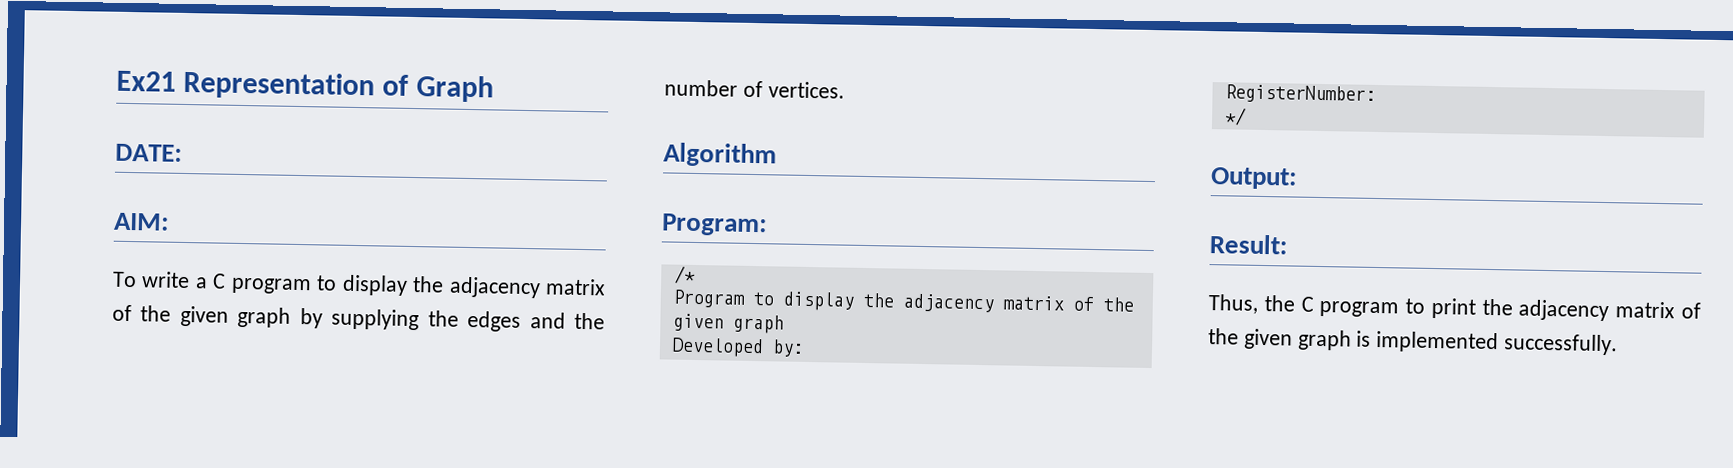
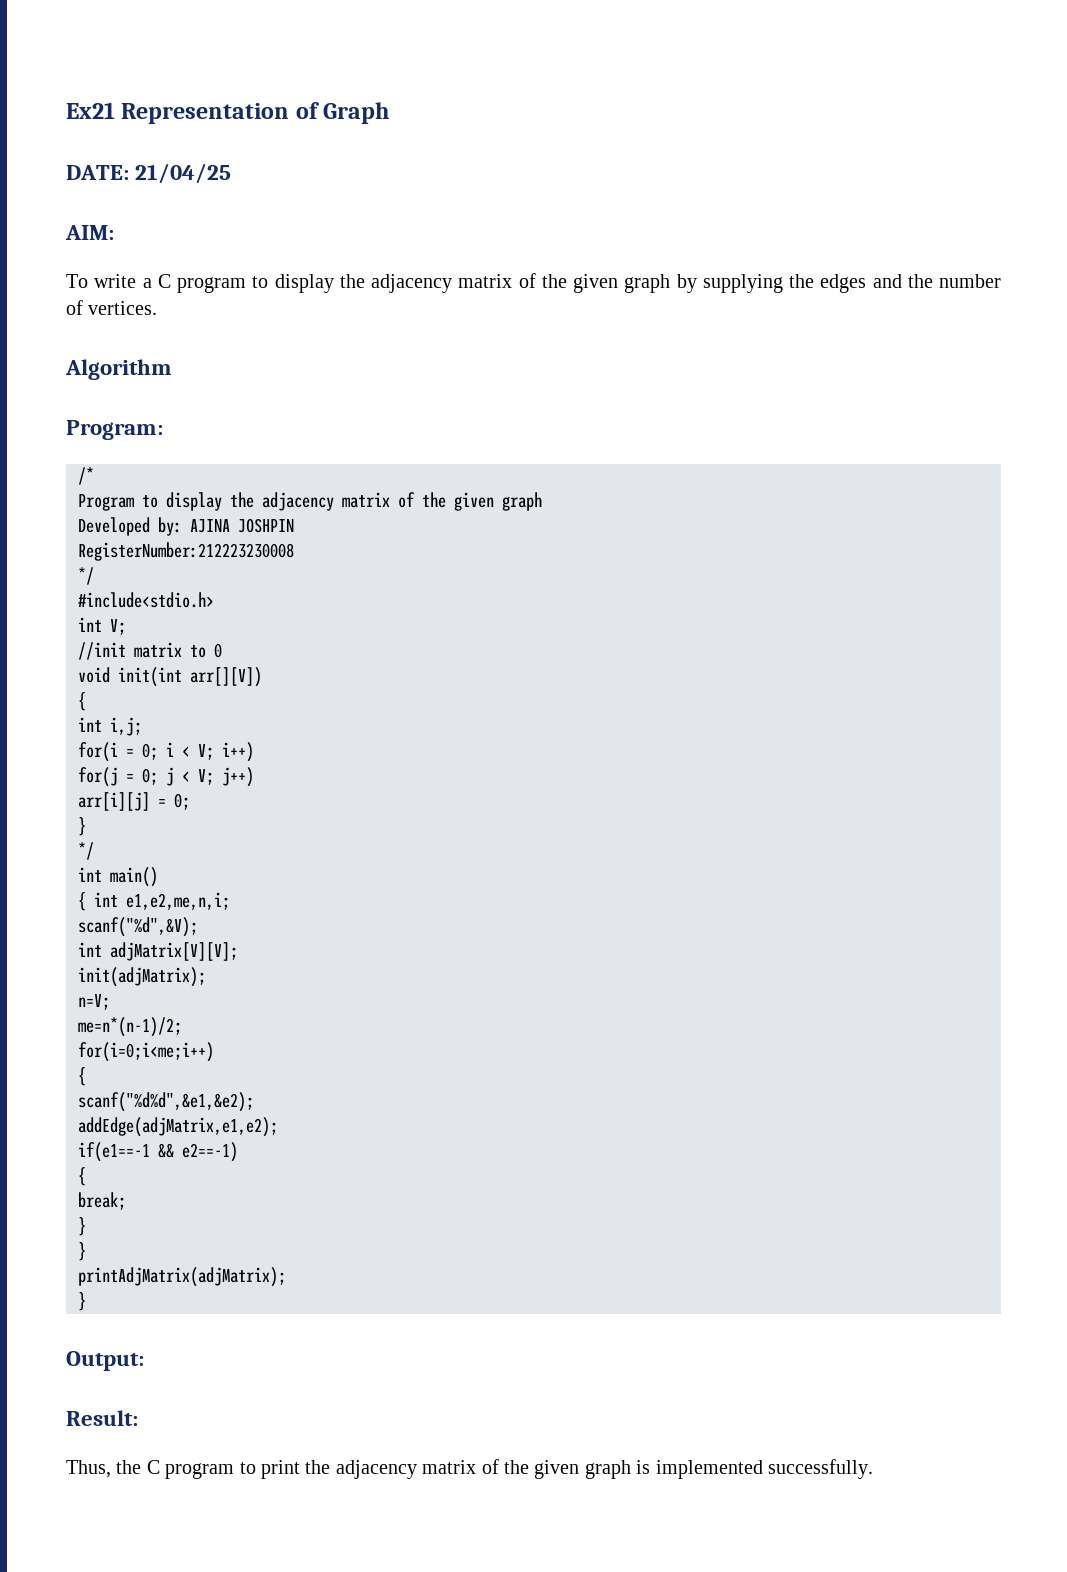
(182, 152) none -> [135,163,232,184] 21/04/25
[1224,84,1376,104] [1223,107,1247,126] // RegisterNumber: // */ -> [190,518,294,533] [78,542,294,561] [78,567,94,585] [78,592,214,608] [78,617,126,635] [78,642,222,660] [78,667,262,687] [78,692,86,711] [78,717,142,736] [78,742,254,762] [78,767,254,787] [78,792,190,811] [78,817,86,836] [78,842,94,860] [78,867,158,887] [78,892,230,911] [78,917,198,937] [78,942,238,961] [78,967,206,987] [78,994,110,1010] [78,1017,182,1037] [78,1042,214,1062] [78,1067,86,1086] [78,1092,254,1112] [78,1117,278,1137] [78,1142,238,1162] [78,1167,86,1186] [78,1192,126,1210] [78,1217,86,1236] [78,1242,86,1261] [78,1267,286,1287] [78,1292,86,1311] AJINA JOSHPIN // RegisterNumber:212223230008 // */ // #include<stdio.h> // int V; // //init matrix to 0 // void init(int arr[][V]) // { // int i,j; // for(i = 0; i < V; i++) // for(j = 0; j < V; j++) // arr[i][j] = 0; // } // */ // int main() // { int e1,e2,me,n,i; // scanf("%d",&V); // int adjMatrix[V][V]; // init(adjMatrix); // n=V; // me=n*(n-1)/2; // for(i=0;i<me;i++) // { // scanf("%d%d",&e1,&e2); // addEdge(adjMatrix,e1,e2); // if(e1==-1 && e2==-1) // { // break; // } // } // printAdjMatrix(adjMatrix); // }

